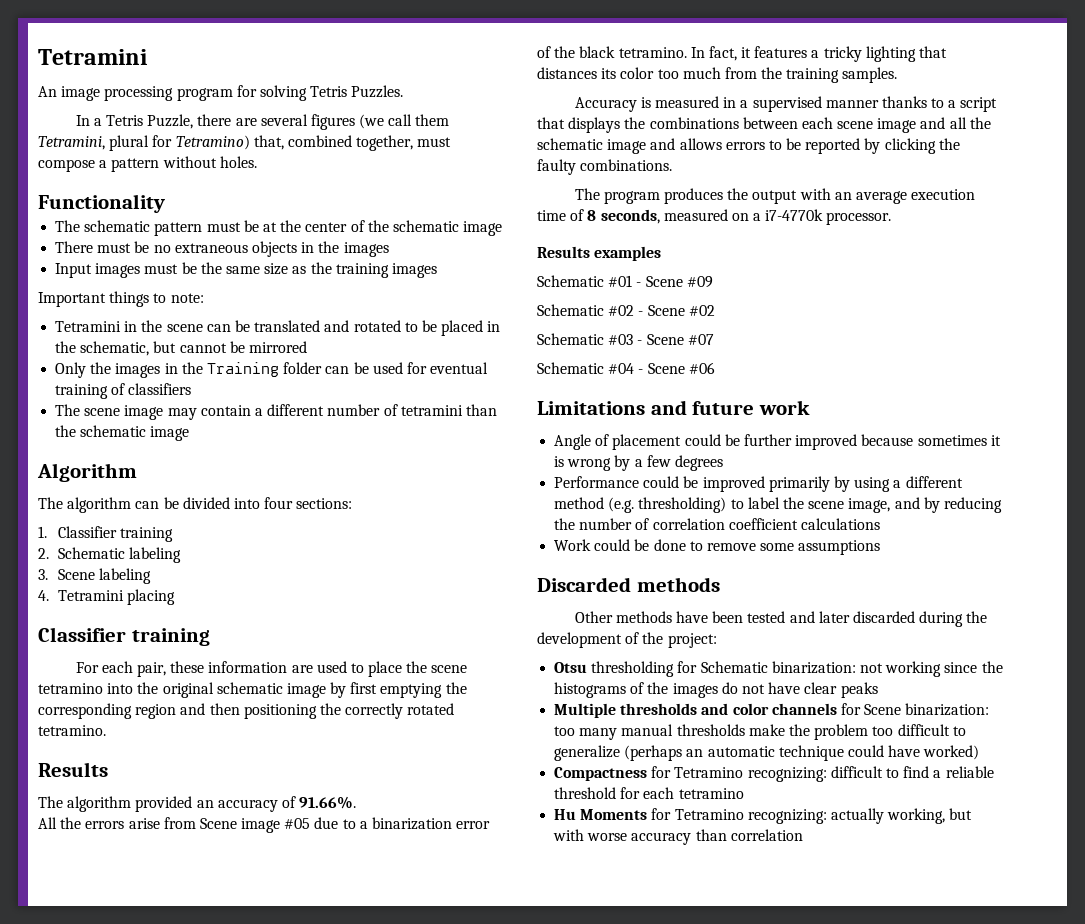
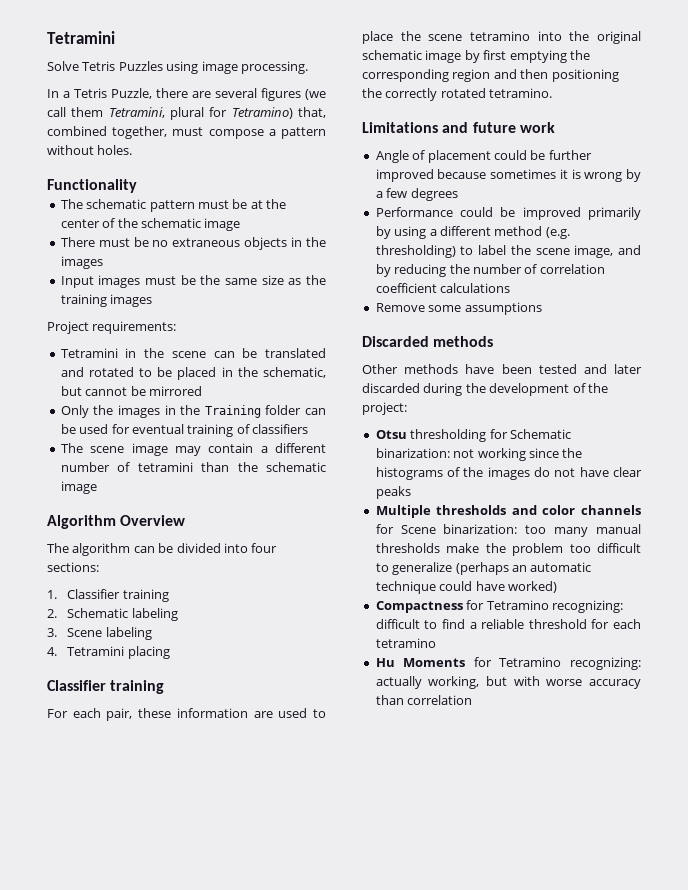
[38,85,404,101] An image processing program for solving Tetris Puzzles. -> [47,61,308,74] Solve Tetris Puzzles using image processing.
[38,291,204,307] Important things to note: -> [47,321,177,334] Project requirements:
(137, 472) none -> [120,515,186,526] Overview
[38,762,108,777] [38,796,357,812] [38,817,491,833] [537,46,948,62] [537,67,898,83] [574,96,998,112] [537,117,991,133] [537,138,960,154] [537,159,673,175] [574,188,976,204] [537,209,892,225] [537,246,662,261] [537,275,713,288] [537,304,715,316] [537,333,714,345] [537,362,715,374] // Results // The algorithm provided an accuracy of 91.66%. // All the errors arise from Scene image #05 due to a binarization error of the black tetramino. In fact, it features a tricky lighting that distances its color too much from the training samples. // Accuracy is measured in a supervised manner thanks to a script that displays the combinations between each scene image and all the schematic image and allows errors to be reported by clicking the faulty combinations. // The program produces the output with an average execution time of 8 seconds, measured on a i7-4770k processor. // Results examples // Schematic #01 - Scene #09 // Schematic #02 - Scene #02 // Schematic #03 - Scene #07 // Schematic #04 - Scene #06 -> (553, 93) none
[554,539,756,551] Work could be done to remove -> [375,303,425,312] Remove

